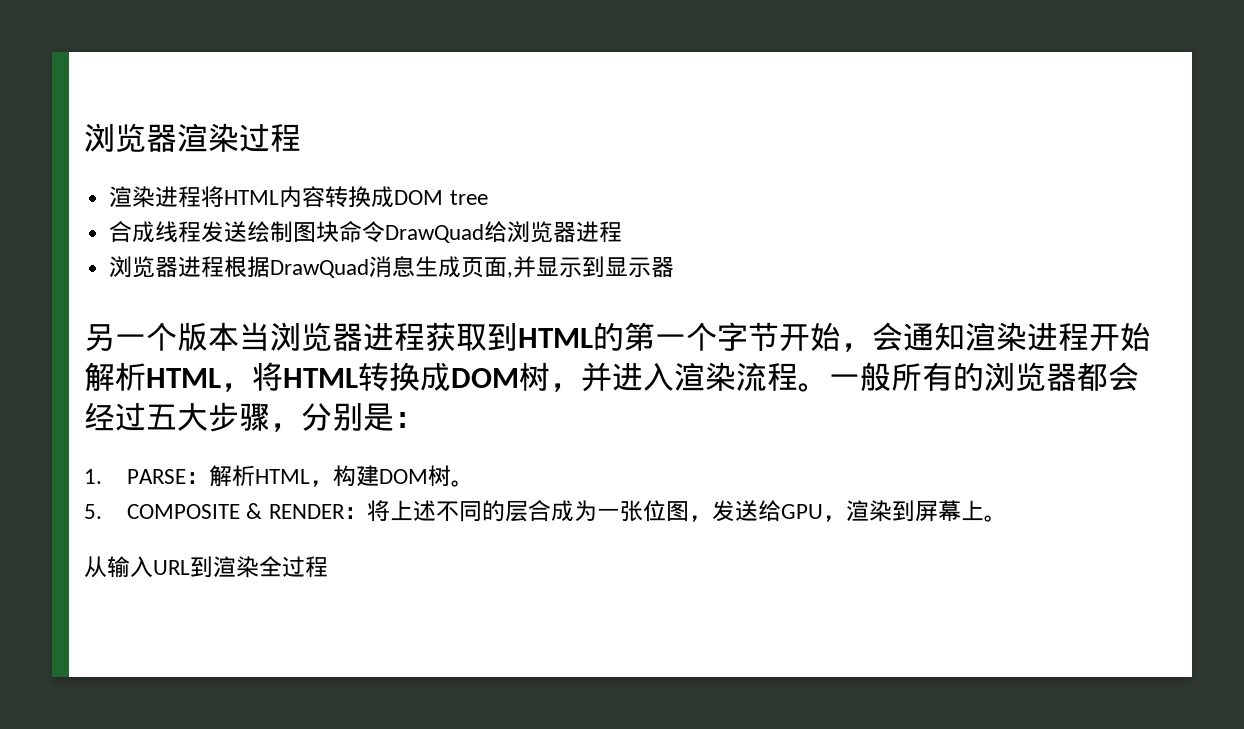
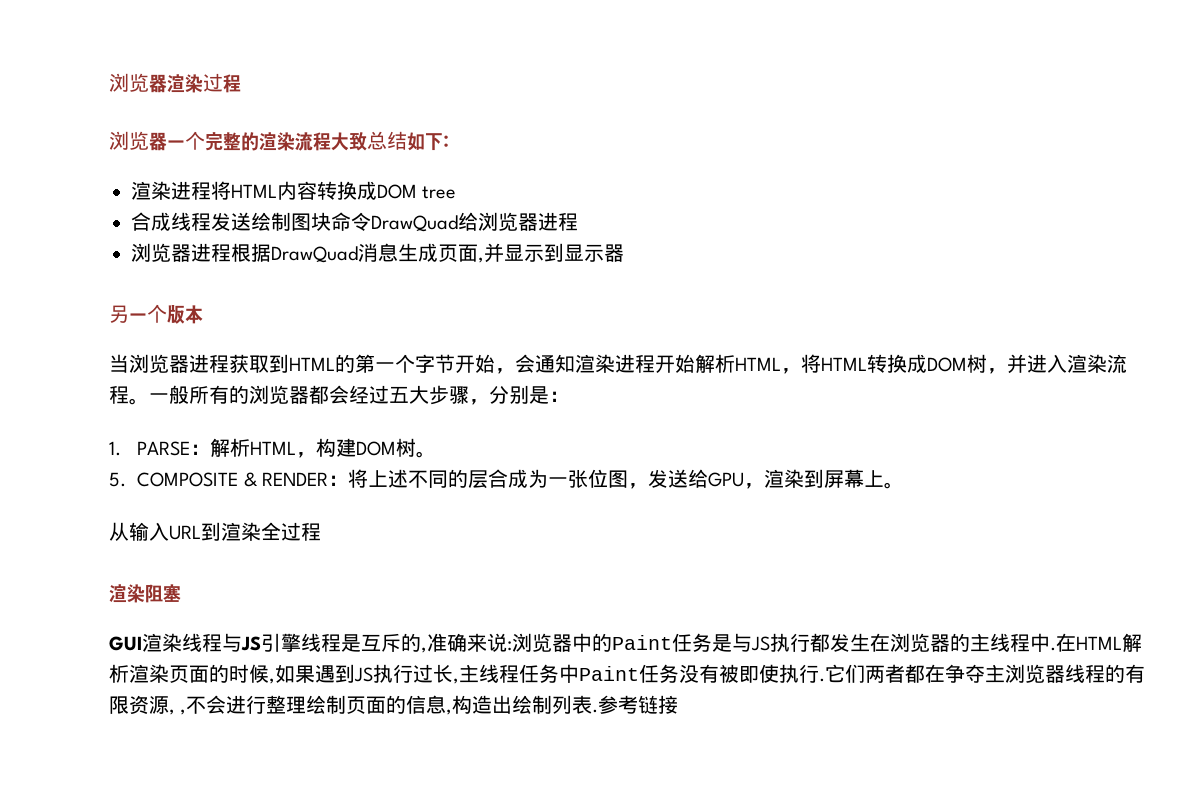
(301, 138) none -> [109,131,449,151] // 浏览器一个完整的渲染流程大致总结如下:
(239, 336) none -> (203, 314) //
(328, 567) none -> [109,584,181,603] [109,633,1142,653] [109,664,1145,684] [109,695,679,715] // 渲染阻塞 // GUI渲染线程与JS引擎线程是互斥的,准确来说:浏览器中的Paint任务是与JS执行都发生在浏览器的主线程中.在HTML解析渲染页面的时候,如果遇到JS执行过长,主线程任务中Paint任务没有被即使执行.它们两者都在争夺主浏览器线程的有限资源, ,不会进行整理绘制页面的信息,构造出绘制列表.参考链接

